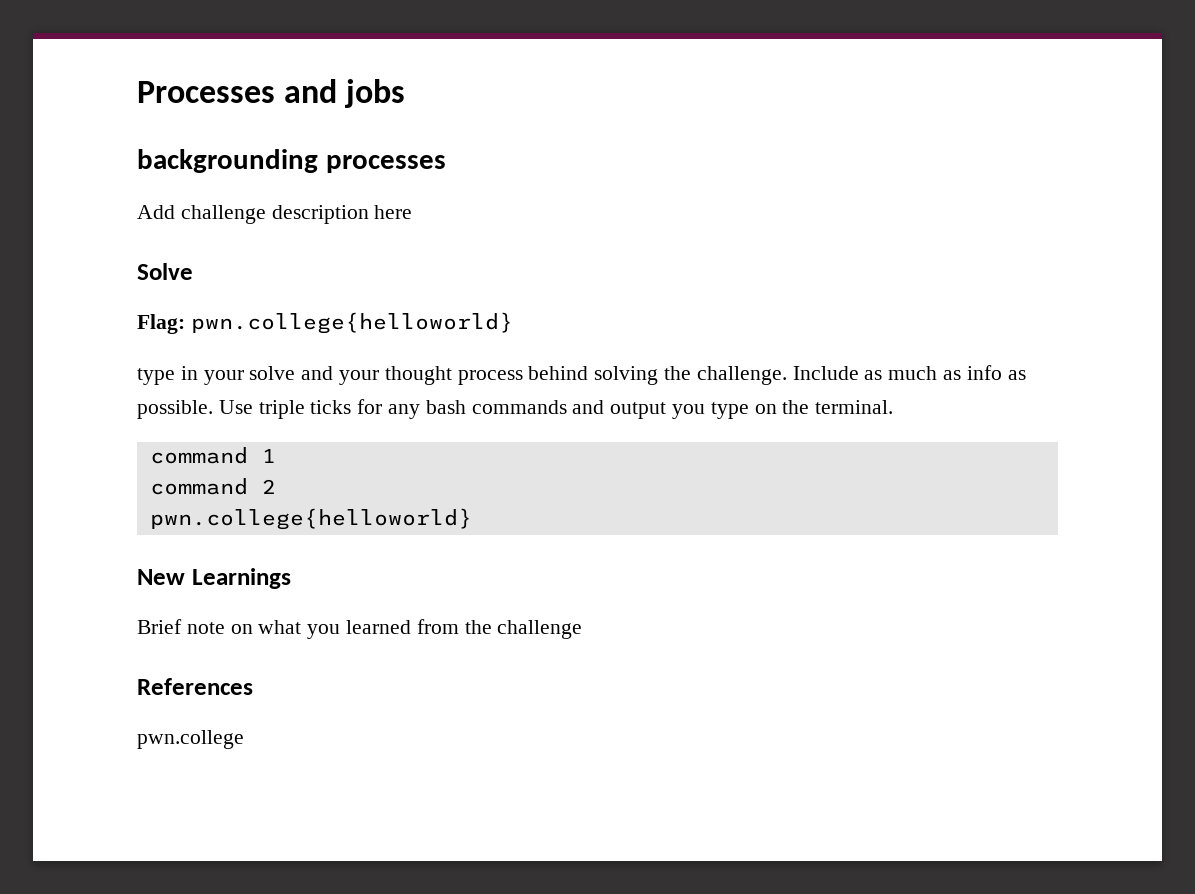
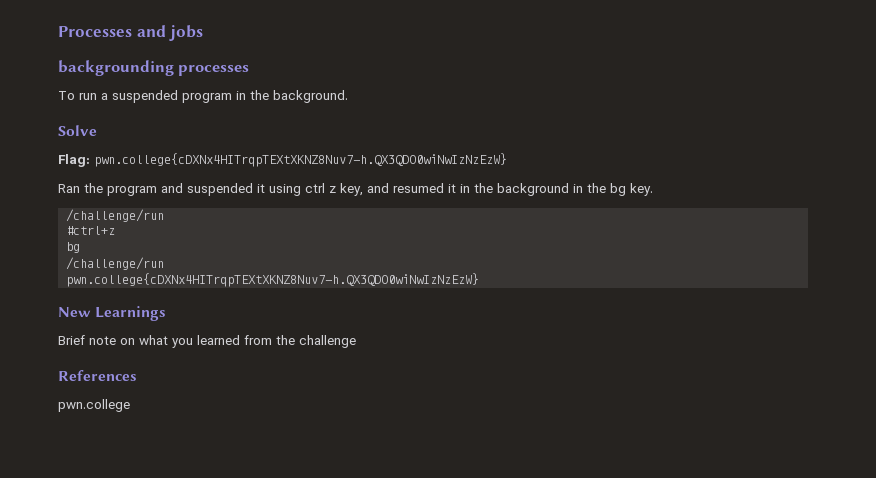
[137,205,413,224] [137,263,193,280] [137,312,513,334] [137,365,1026,385] [137,399,894,419] [149,447,276,464] [149,478,276,495] [149,508,472,530] Add challenge description here // Solve // Flag: pwn.college{helloworld} // type in your solve and your thought process behind solving the challenge. Include as much as info as possible. Use triple ticks for any bash commands and output you type on the terminal. // command 1 // command 2 // pwn.college{helloworld} -> [58,90,348,103] [58,125,97,136] [58,153,507,167] [58,183,653,196] [66,209,165,222] [66,226,116,235] [66,242,81,253] [66,257,165,270] [66,273,480,287] To run a suspended program in the background. // Solve // Flag: pwn.college{cDXNx4HITrqpTEXtXKNZ8Nuv7-h.QX3QDO0wiNwIzNzEzW} // Ran the program and suspended it using ctrl z key, and resumed it in the background in the bg key. // /challenge/run // #ctrl+z // bg // /challenge/run // pwn.college{cDXNx4HITrqpTEXtXKNZ8Nuv7-h.QX3QDO0wiNwIzNzEzW}

